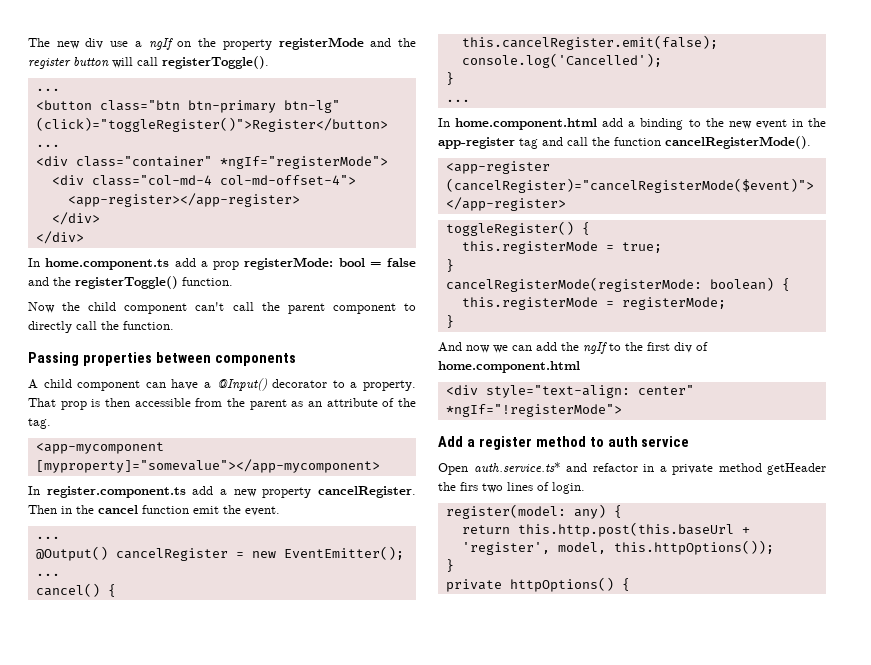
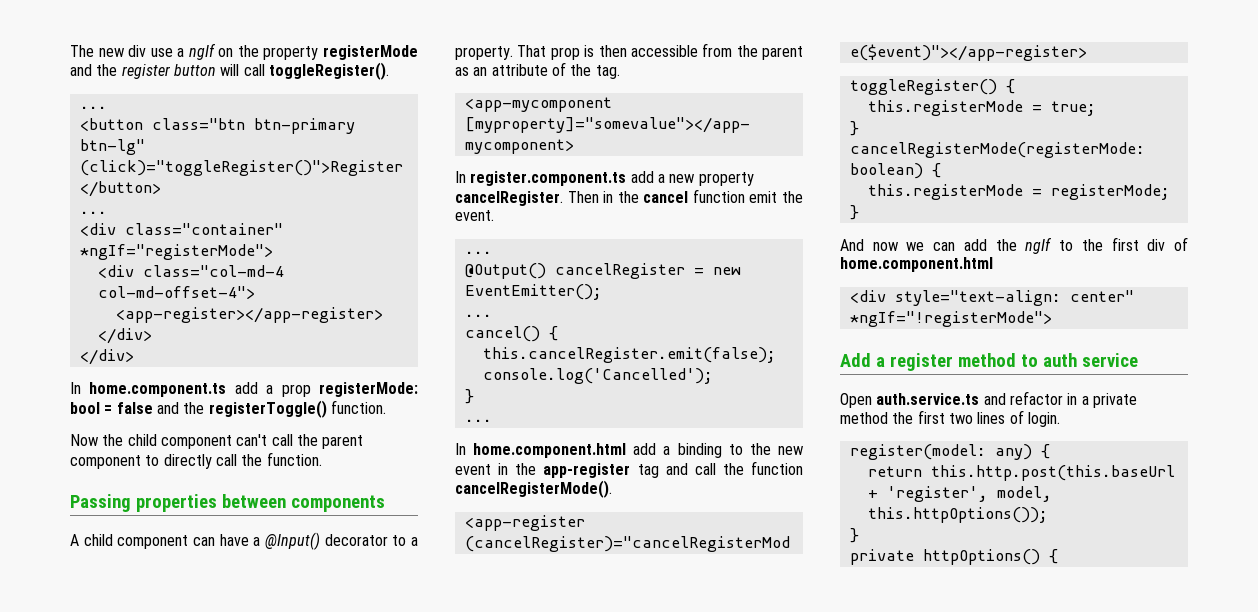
[162,56,269,69] registerToggle(). -> [268,62,389,80] toggleRegister().
[473,462,561,473] auth.service.ts* -> [876,393,980,405] auth.service.ts
[767,463,826,475] [438,482,478,491] getHeader the firs -> [892,410,945,424] the first

